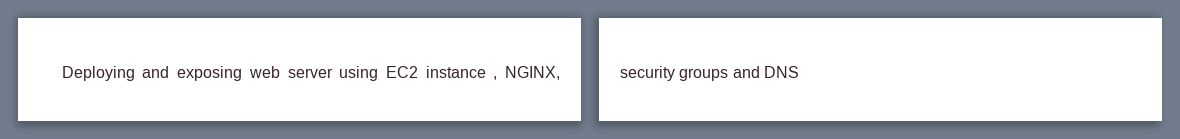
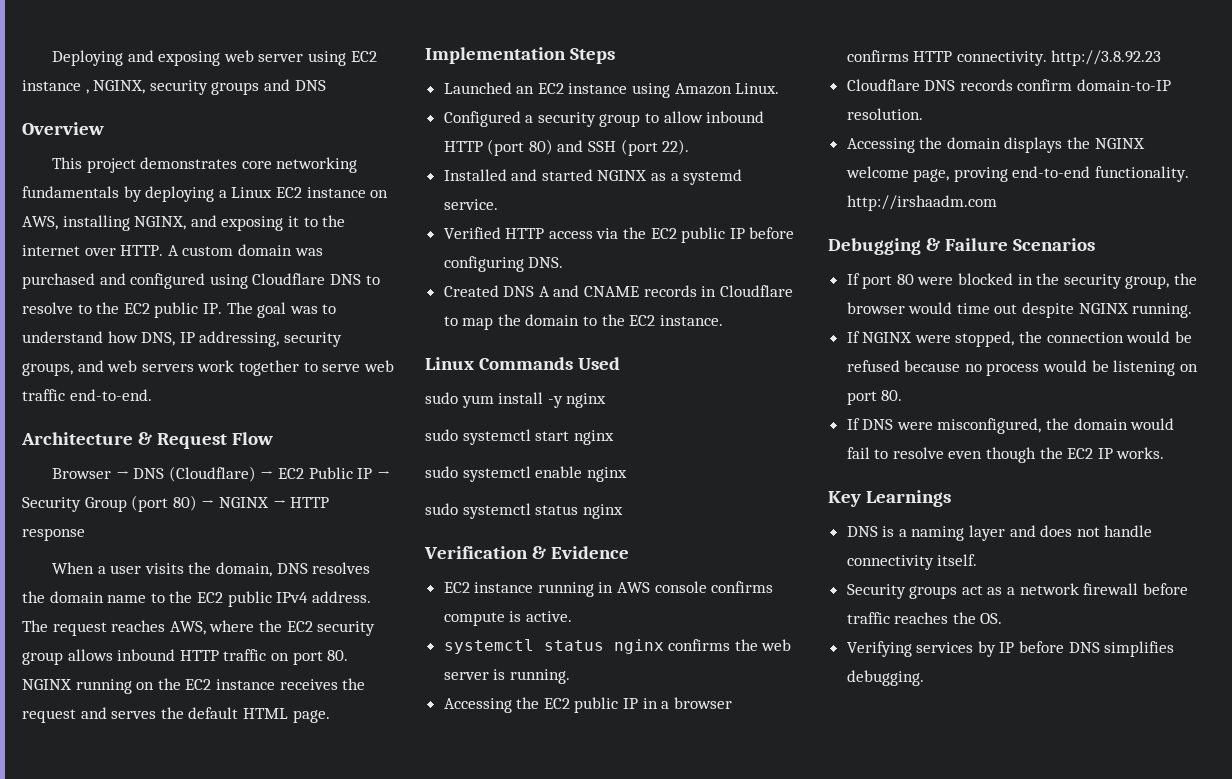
(799, 72) none -> [22,122,104,135] [51,157,358,173] [22,186,389,202] [22,215,346,231] [22,244,323,256] [22,273,380,289] [22,302,337,318] [22,331,342,347] [22,360,394,376] [22,389,152,401] [21,432,273,449] [51,466,390,482] [22,495,330,512] [22,528,85,541] [51,562,371,577] [22,591,371,607] [22,620,376,636] [22,649,349,665] [22,678,366,694] [22,707,330,723] [425,47,615,64] [443,82,780,98] [443,111,765,127] [443,139,690,156] [443,169,743,185] [443,199,498,210] [443,227,795,243] [443,256,564,272] [443,285,793,297] [443,314,723,330] [425,357,620,370] [425,392,607,408] [425,429,614,445] [425,466,627,482] [425,503,623,519] [424,546,629,559] [443,581,774,597] [443,611,572,626] [443,639,792,654] [443,669,570,684] [443,697,732,713] [846,50,1162,66] [846,79,1172,91] [846,108,923,120] [846,137,1145,153] [845,166,1190,182] [846,195,997,211] [828,238,1095,255] [846,273,1198,289] [846,302,1193,318] [846,331,1192,347] [846,360,1198,376] [846,390,903,405] [846,418,1175,434] [846,447,1165,463] [828,490,951,507] [846,525,1153,541] [846,554,978,570] [846,583,1188,599] [846,612,1003,624] [846,641,1175,657] [846,670,924,686] // Overview // This project demonstrates core networking fundamentals by deploying a Linux EC2 instance on AWS, installing NGINX, and exposing it to the internet over HTTP. A custom domain was purchased and configured using Cloudflare DNS to resolve to the EC2 public IP. The goal was to understand how DNS, IP addressing, security groups, and web servers work together to serve web traffic end-to-end. // Architecture & Request Flow // Browser → DNS (Cloudflare) → EC2 Public IP → Security Group (port 80) → NGINX → HTTP response // When a user visits the domain, DNS resolves the domain name to the EC2 public IPv4 address. The request reaches AWS, where the EC2 security group allows inbound HTTP traffic on port 80. NGINX running on the EC2 instance receives the request and serves the default HTML page. // Implementation Steps // Launched an EC2 instance using Amazon Linux. // Configured a security group to allow inbound HTTP (port 80) and SSH (port 22). // Installed and started NGINX as a systemd service. // Verified HTTP access via the EC2 public IP before configuring DNS. // Created DNS A and CNAME records in Cloudflare to map the domain to the EC2 instance. // Linux Commands Used // sudo yum install -y nginx // sudo systemctl start nginx // sudo systemctl enable nginx // sudo systemctl status nginx // Verification & Evidence // EC2 instance running in AWS console confirms compute is active. // systemctl status nginx confirms the web server is running. // Accessing the EC2 public IP in a browser confirms HTTP connectivity. http://3.8.92.23 // Cloudflare DNS records confirm domain-to-IP resolution. // Accessing the domain displays the NGINX welcome page, proving end-to-end functionality. http://irshaadm.com // Debugging & Failure Scenarios // If port 80 were blocked in the security group, the browser would time out despite NGINX running. // If NGINX were stopped, the connection would be refused because no process would be listening on port 80. // If DNS were misconfigured, the domain would fail to resolve even though the EC2 IP works. // Key Learnings // DNS is a naming layer and does not handle connectivity itself. // Security groups act as a network firewall before traffic reaches the OS. // Verifying services by IP before DNS simplifies debugging.

